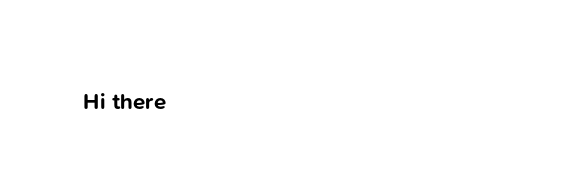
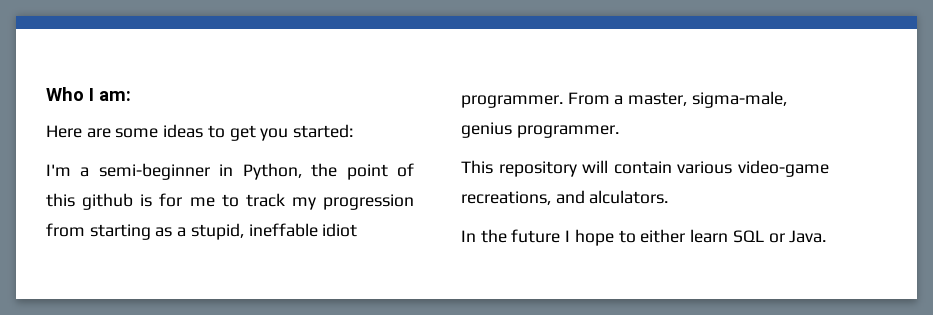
[83,93,167,110] Hi there -> [46,87,131,101] [46,124,354,141] [46,163,415,180] [46,193,414,210] [46,223,358,240] [461,91,787,108] [461,122,619,138] [461,160,829,177] [461,190,669,205] [461,229,827,246] Who I am: // Here are some ideas to get you started: // I'm a semi-beginner in Python, the point of this github is for me to track my progression from starting as a stupid, ineffable idiot programmer. From a master, sigma-male, genius programmer. // This repository will contain various video-game recreations, and alculators. // In the future I hope to either learn SQL or Java.

